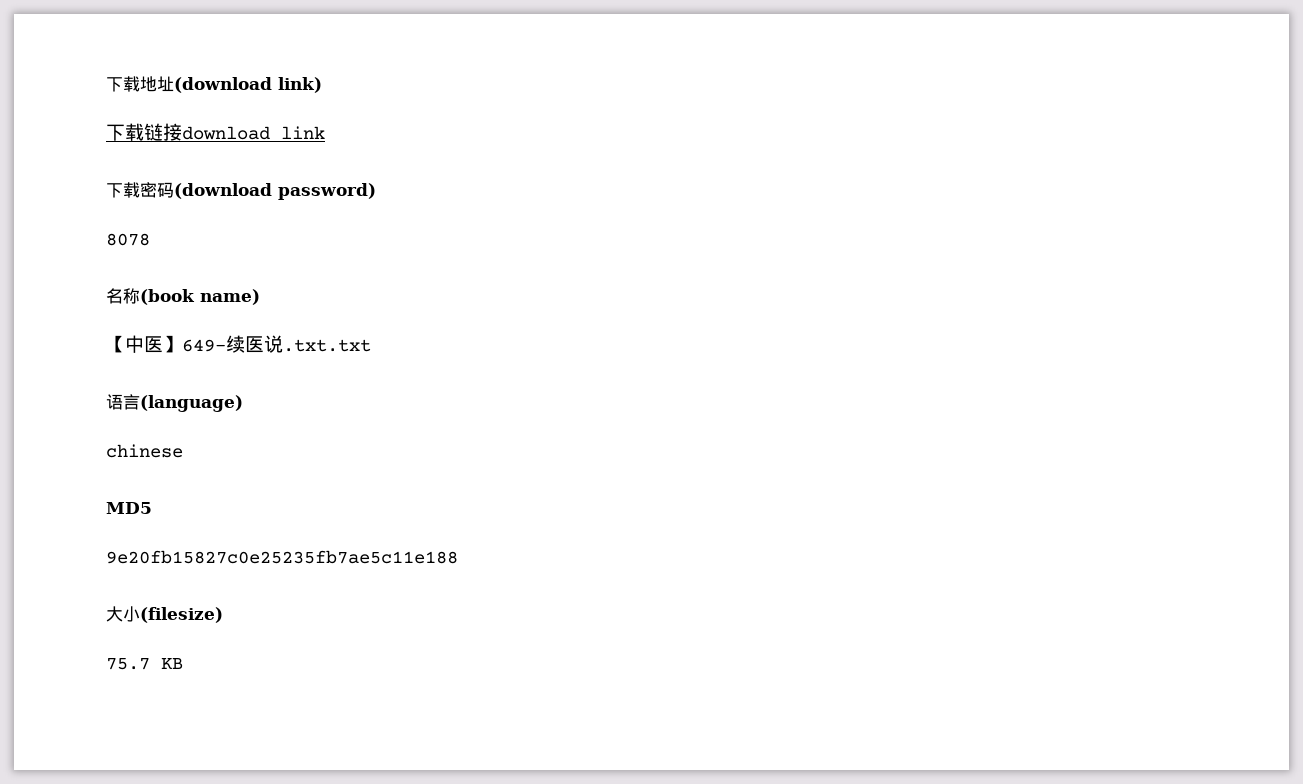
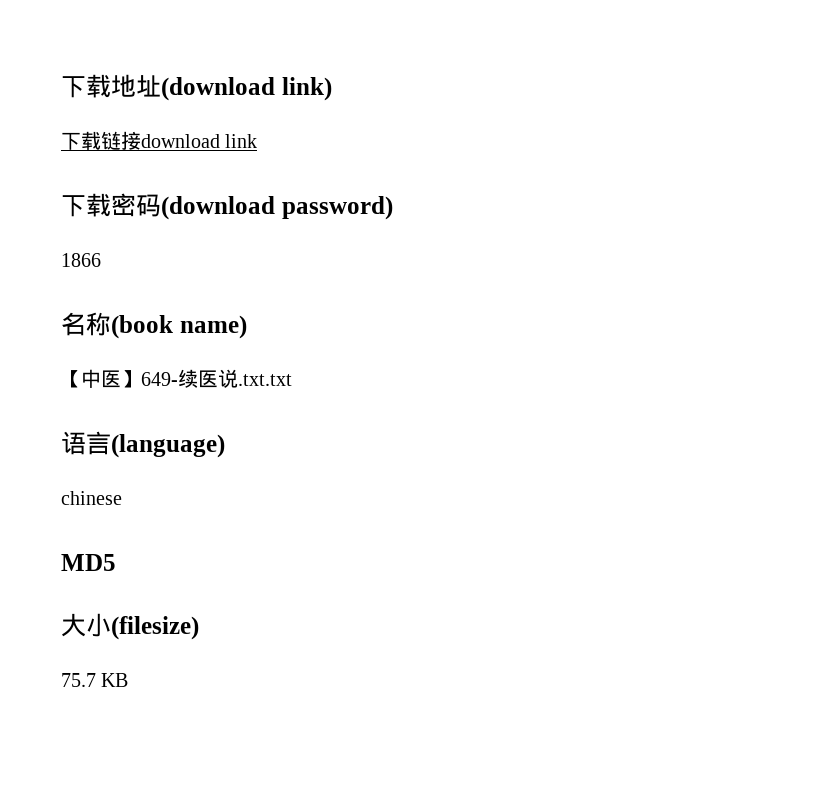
[106,233,150,246] 8078 -> [61,253,101,267] 1866
[106,550,458,564] // 9e20fb15827c0e25235fb7ae5c11e188 -> (116, 562) none

